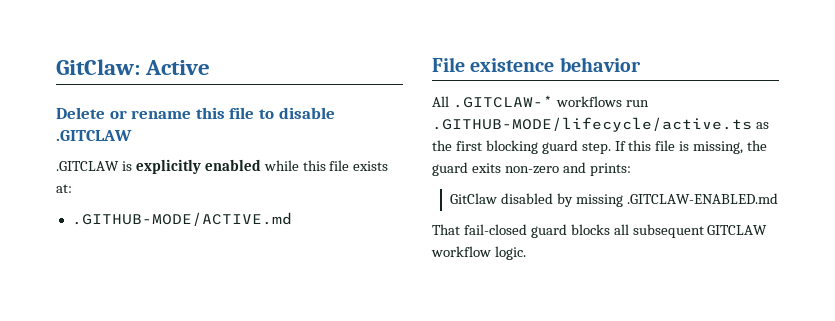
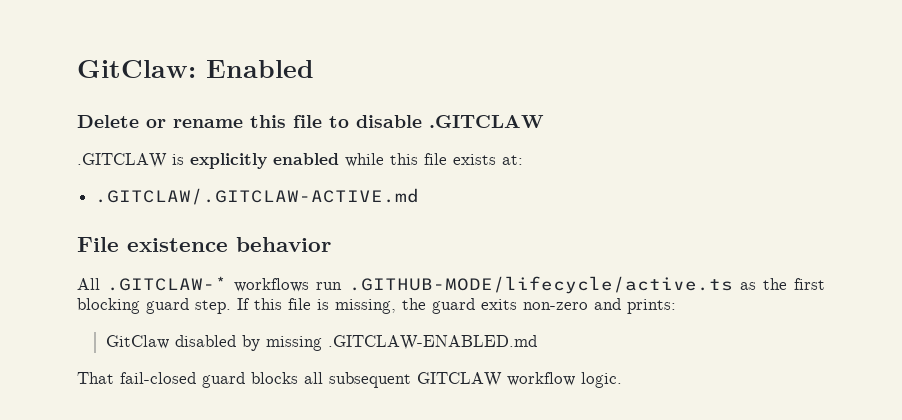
[145,60,211,75] Active -> [206,60,314,78] Enabled
[71,212,292,226] .GITHUB-MODE/ACTIVE.md -> [95,188,420,205] .GITCLAW/.GITCLAW-ACTIVE.md

